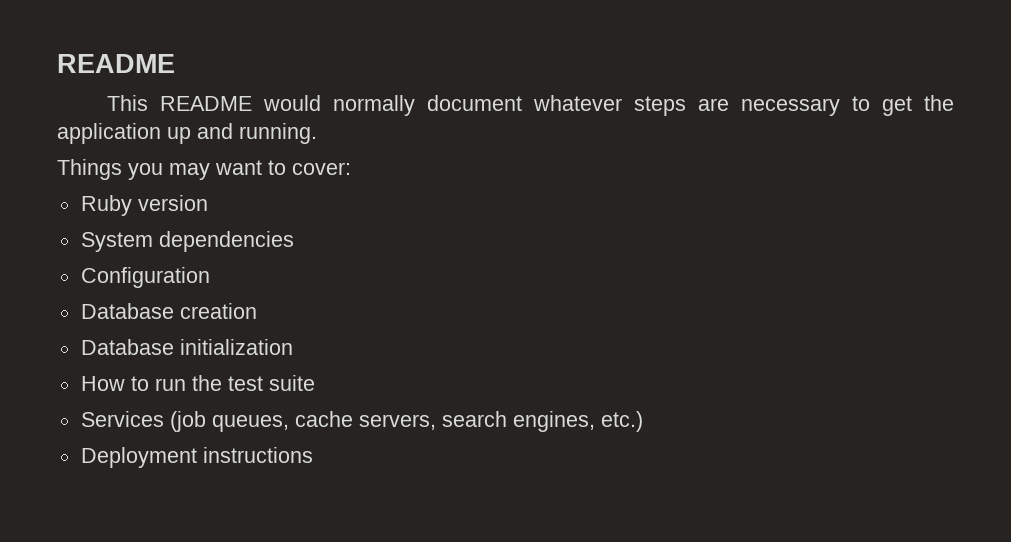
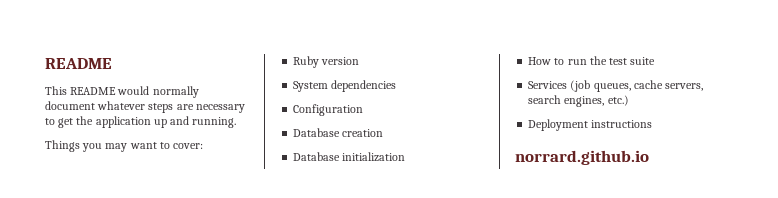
(313, 455) none -> [515,150,649,165] // norrard.github.io

